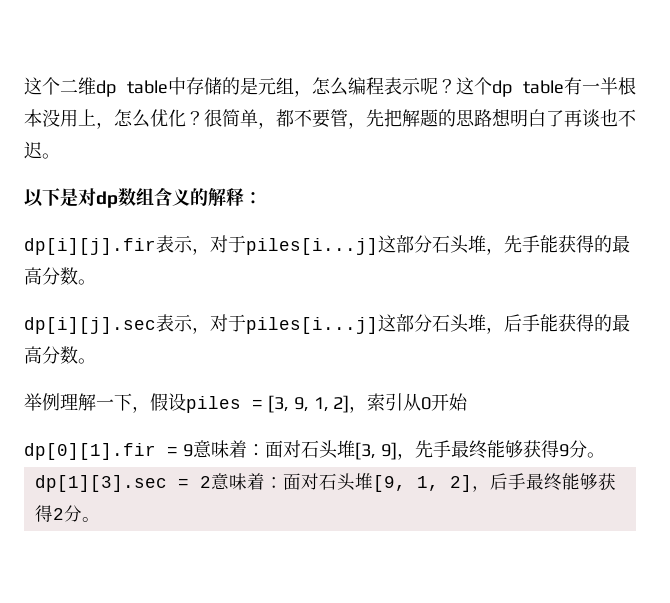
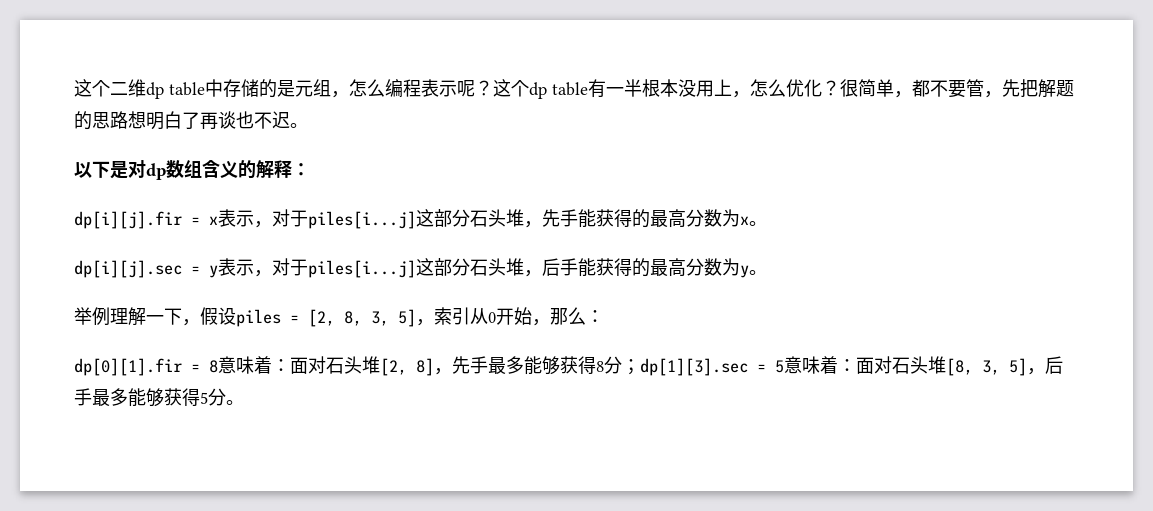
(156, 246) none -> [191,216,218,225] = x
(78, 276) none -> [722,209,749,227] 为x
(156, 325) none -> [191,265,218,278] = y
(78, 355) none -> [722,258,749,278] 为y
[267,395,350,413] [3, 9, 1, 2] -> [308,309,416,327] [2, 8, 3, 5]
(469, 402) none -> [532,307,604,326] ，那么：
[182,440,397,460] 9意味着：面对石头堆[3, 9] -> [209,356,434,376] 8意味着：面对石头堆[2, 8]
[468,440,605,459] 终能够获得9分。 // -> [506,356,640,375] 多能够获得8分；
[199,473,472,492] 2意味着：面对石头堆[9, 1, 2] -> [775,356,1027,376] 5意味着：面对石头堆[8, 3, 5]
[543,473,616,491] [34,505,64,522] 终能够获得2 -> [110,388,208,407] 多能够获得5

